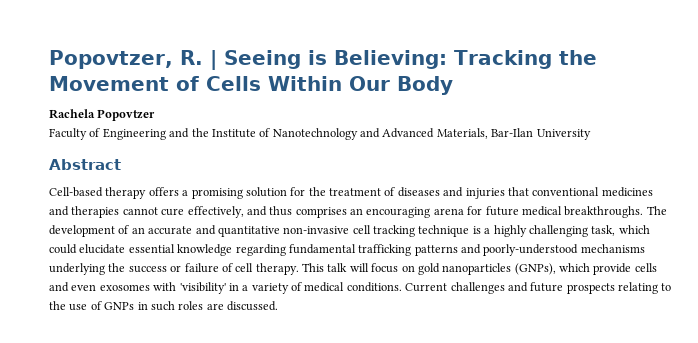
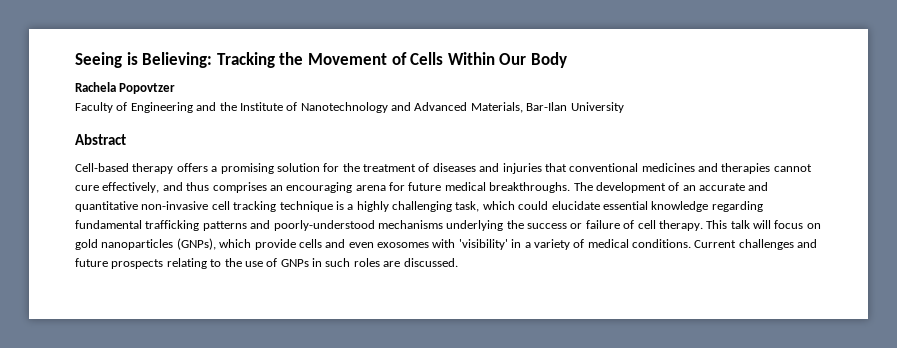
[49,50,217,70] Popovtzer, R. | -> (75, 60) none

